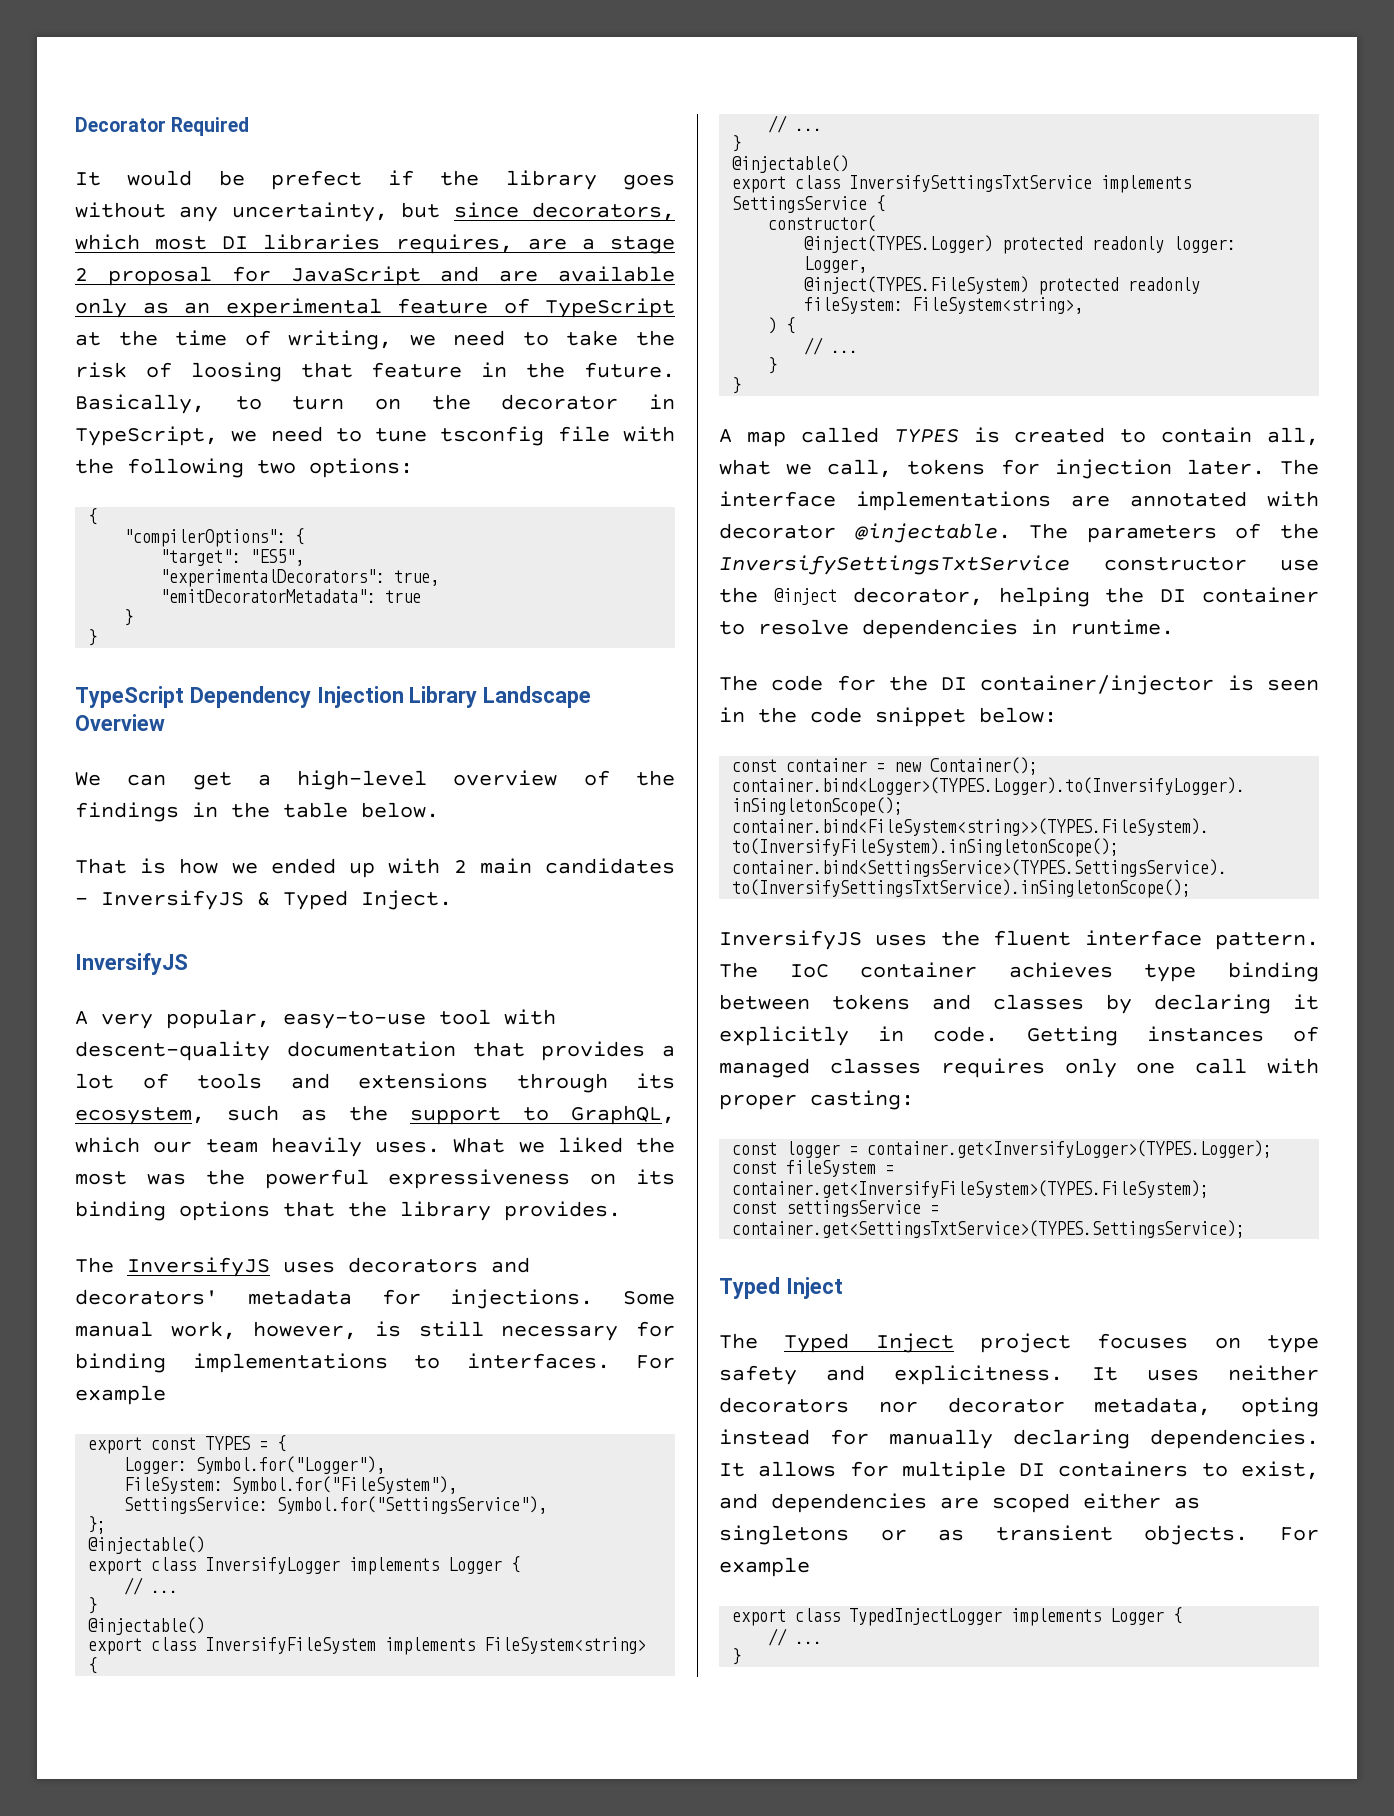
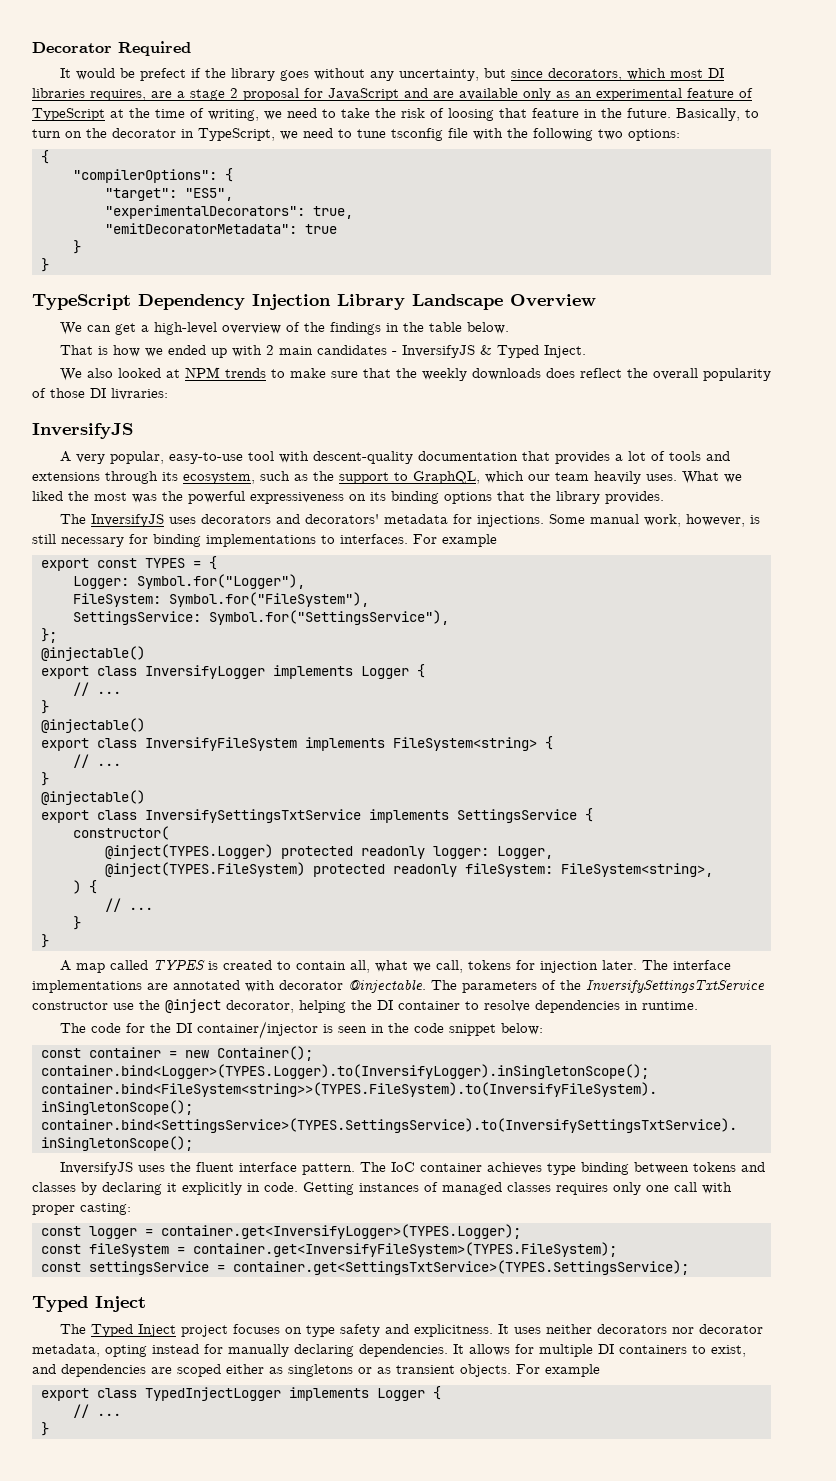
(452, 900) none -> [59,367,771,381] [32,388,168,400] // We also looked at NPM trends to make sure that the weekly downloads does reflect the overall popularity of those DI livraries:

